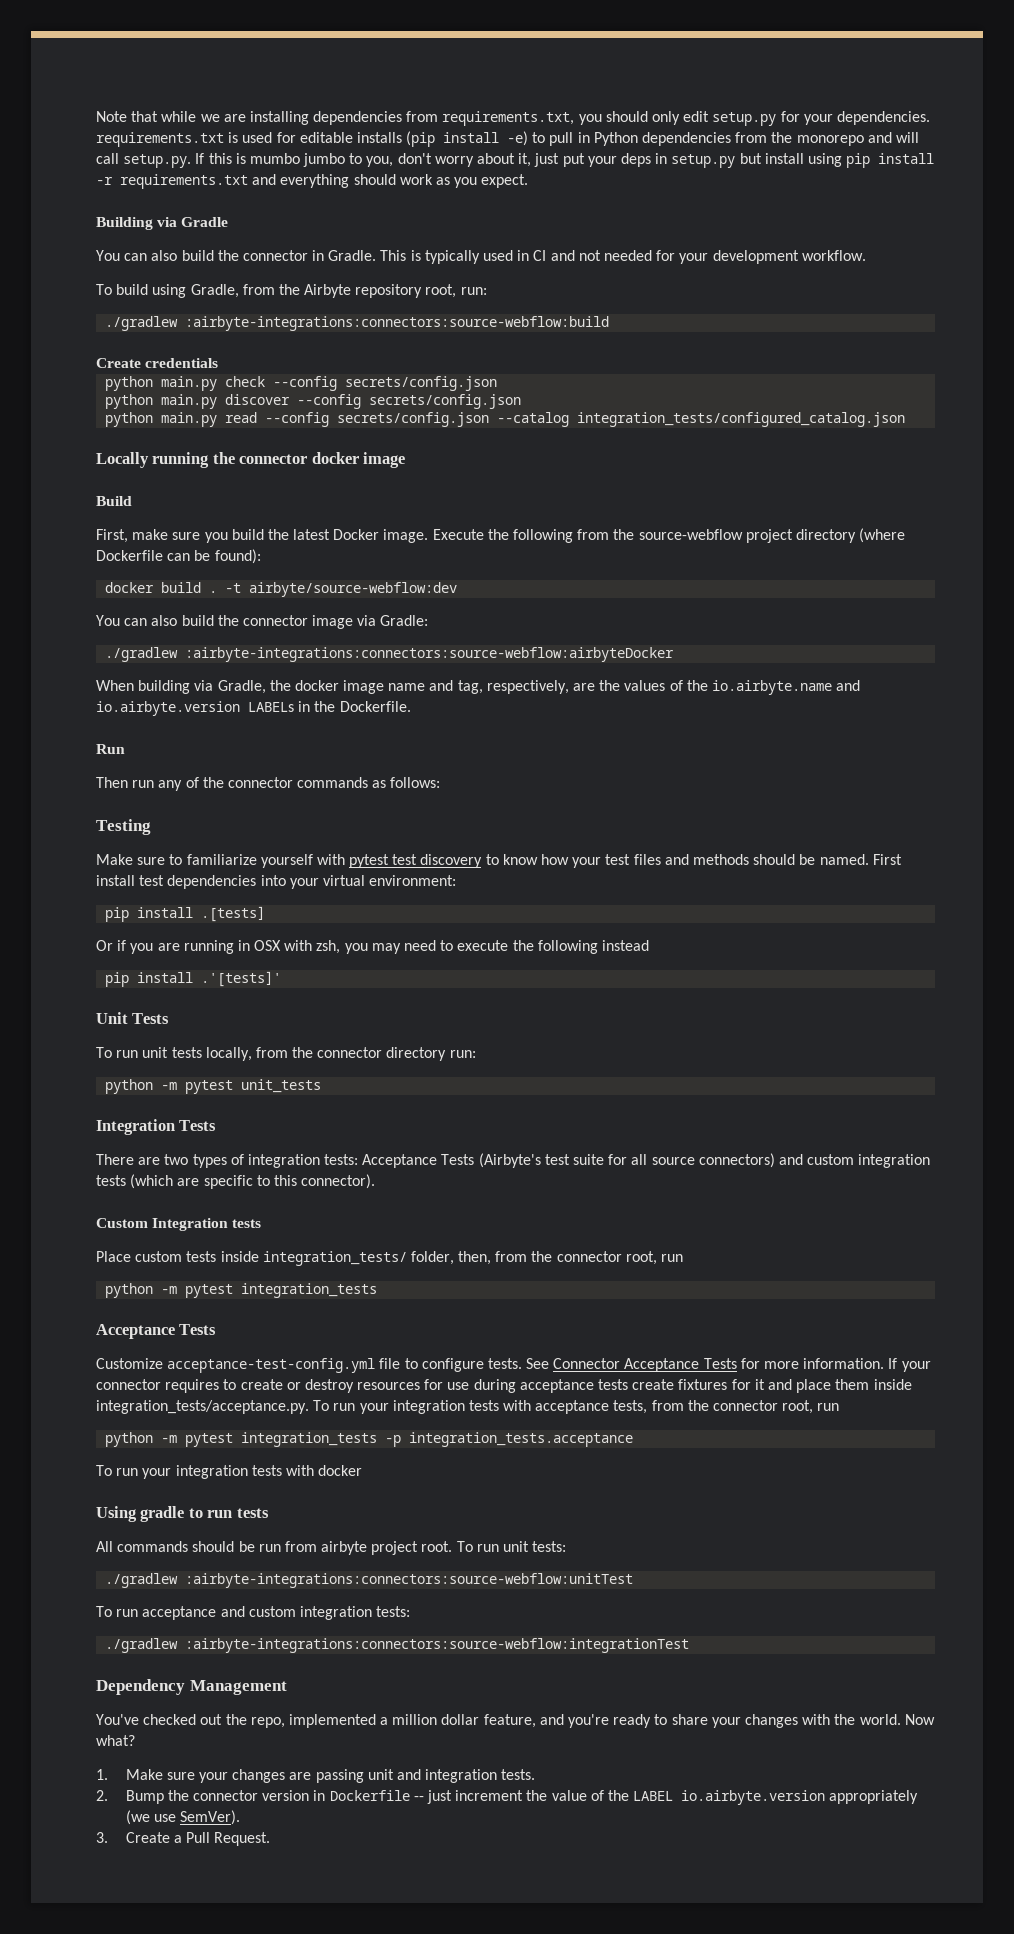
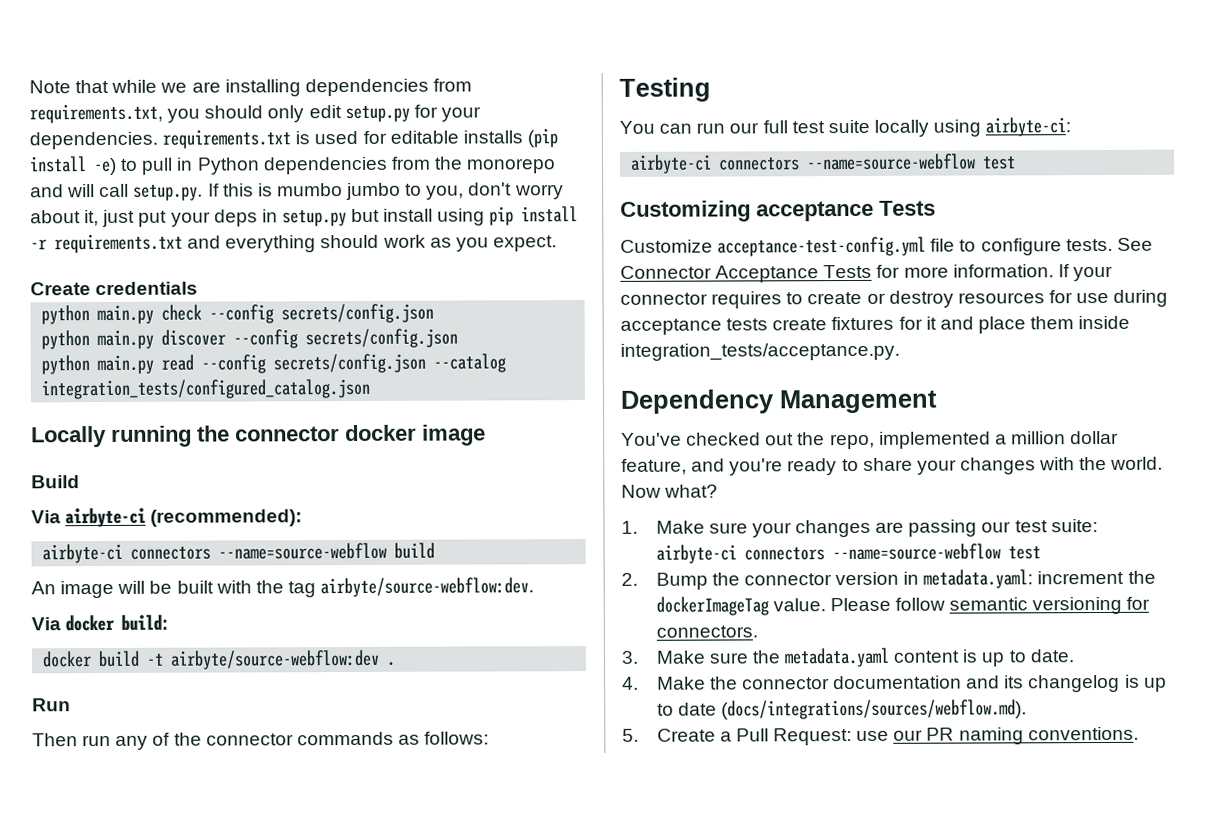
[96,217,229,230] [96,250,866,264] [96,284,487,298] [105,316,610,331] // Building via Gradle // You can also build the connector in Gradle. This is typically used in CI and not needed for your development workflow. // To build using Gradle, from the Airbyte repository root, run: // ./gradlew :airbyte-integrations:connectors:source-webflow:build -> (557, 243) none
[96,528,906,543] [96,549,261,564] First, make sure you build the latest Docker image. Execute the following from the source-webflow project directory (where Dockerfile can be found): -> [31,507,303,528] [42,542,436,564] [31,577,535,599] [31,614,169,632] Via airbyte-ci (recommended): // airbyte-ci connectors --name=source-webflow build // An image will be built with the tag airbyte/source-webflow:dev. // Via docker build:
[209,591,218,593] . -> (141, 659) none
[96,615,429,629] [105,647,675,662] [96,680,861,695] [96,701,411,716] // You can also build the connector image via Gradle: // ./gradlew :airbyte-integrations:connectors:source-webflow:airbyteDocker // When building via Gradle, the docker image name and tag, respectively, are the values of the io.airbyte.name and io.airbyte.version LABELs in the Dockerfile. -> [387,661,397,666] .
[96,854,902,868] [96,875,457,889] [105,906,266,922] [96,940,649,954] [105,971,282,987] [96,1012,170,1024] [96,1047,476,1061] [105,1079,322,1094] [96,1119,217,1135] [96,1153,931,1168] [96,1174,376,1189] [96,1218,262,1231] [96,1251,684,1266] [105,1283,378,1298] [96,1324,175,1339] Make sure to familiarize yourself with pytest test discovery to know how your test files and methods should be named. First install test dependencies into your virtual environment: // pip install .[tests] // Or if you are running in OSX with zsh, you may need to execute the following instead // pip install .'[tests]' // Unit Tests // To run unit tests locally, from the connector directory run: // python -m pytest unit_tests // Integration Tests // There are two types of integration tests: Acceptance Tests (Airbyte's test suite for all source connectors) and custom integration tests (which are specific to this connector). // Custom Integration tests // Place custom tests inside integration_tests/ folder, then, from the connector root, run // python -m pytest integration_tests // Acceptance -> [619,117,1072,137] [630,153,1017,174] [620,200,874,222] You can run our full test suite locally using airbyte-ci: // airbyte-ci connectors --name=source-webflow test // Customizing acceptance
[313,1400,840,1414] [105,1432,634,1447] [96,1465,363,1479] [96,1506,269,1522] [96,1541,567,1555] [105,1573,634,1588] [96,1606,411,1620] [105,1638,690,1653] To run your integration tests with acceptance tests, from the connector root, run // python -m pytest integration_tests -p integration_tests.acceptance // To run your integration tests with docker // Using gradle to run tests // All commands should be run from airbyte project root. To run unit tests: // ./gradlew :airbyte-integrations:connectors:source-webflow:unitTest // To run acceptance and custom integration tests: // ./gradlew :airbyte-integrations:connectors:source-webflow:integrationTest -> (900, 351) none
[367,1769,536,1783] unit and integration tests. -> [981,519,1098,533] [655,543,1041,564] our test suite: airbyte-ci connectors --name=source-webflow test
[329,1790,919,1805] [125,1810,241,1825] [96,1832,271,1846] Dockerfile -- just increment the value of the LABEL io.airbyte.version appropriately (we use SemVer). // 3. Create a Pull Request. -> [923,569,1156,589] [655,596,1151,616] [655,625,758,638] [621,647,1075,668] [622,674,1167,693] [656,699,1027,720] [622,726,1139,746] metadata.yaml: increment the dockerImageTag value. Please follow semantic versioning for connectors. // 3. Make sure the metadata.yaml content is up to date. // 4. Make the connector documentation and its changelog is up to date (docs/integrations/sources/webflow.md). // 5. Create a Pull Request: use our PR naming conventions.

